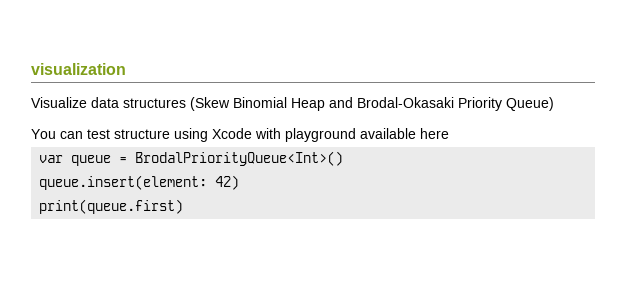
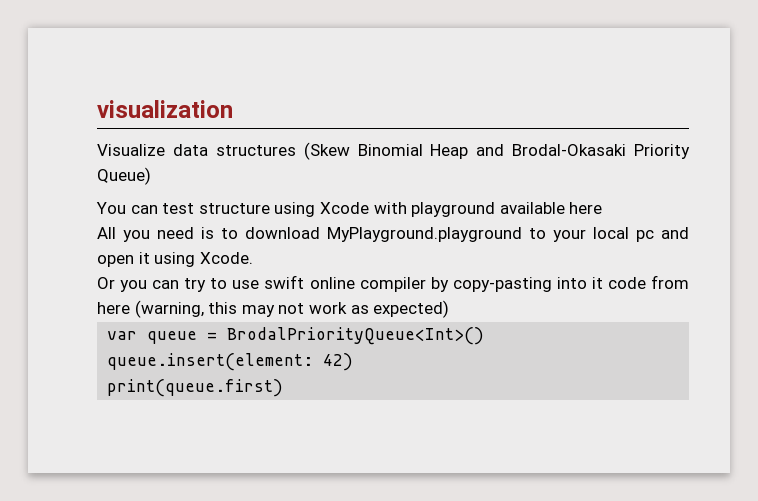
(449, 133) none -> [97,227,689,242] [97,252,253,267] [97,275,689,292] [97,300,450,318] // All you need is to download MyPlayground.playground to your local pc and open it using Xcode. // Or you can try to use swift online compiler by copy-pasting into it code from here (warning, this may not work as expected)

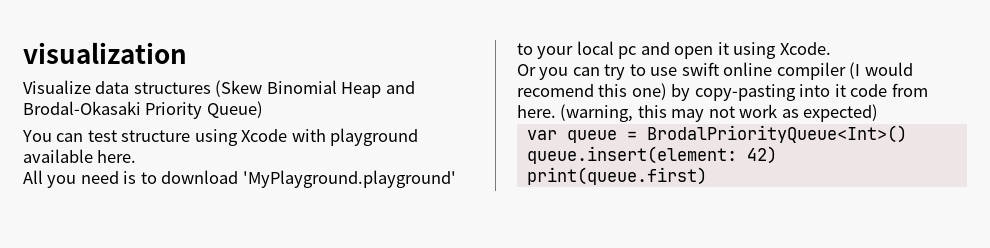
[569,202,603,214] here -> [97,150,137,163] here.
[327,227,522,242] MyPlayground.playground -> [242,170,456,188] 'MyPlayground.playground'
(426, 284) none -> [849,62,913,79] [517,83,667,100] (I would recomend this one)
[97,302,130,314] here -> [517,105,556,118] here.

